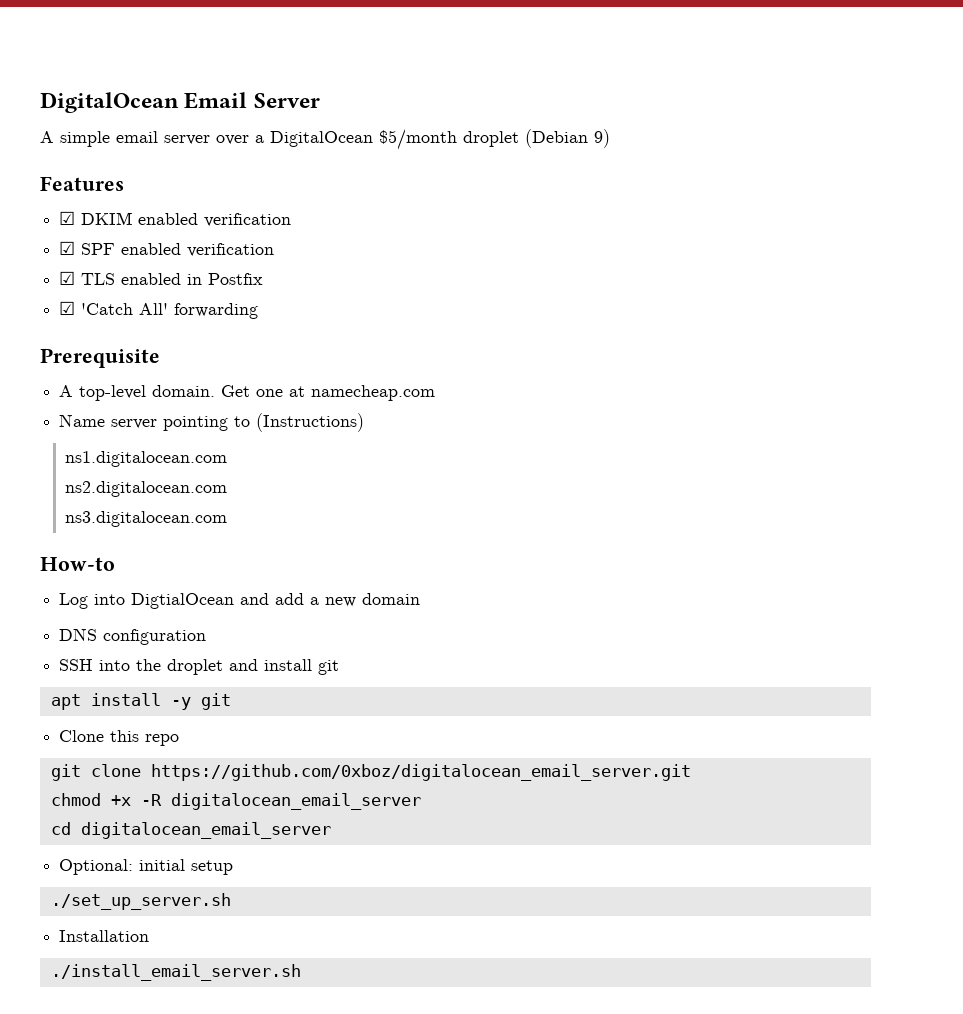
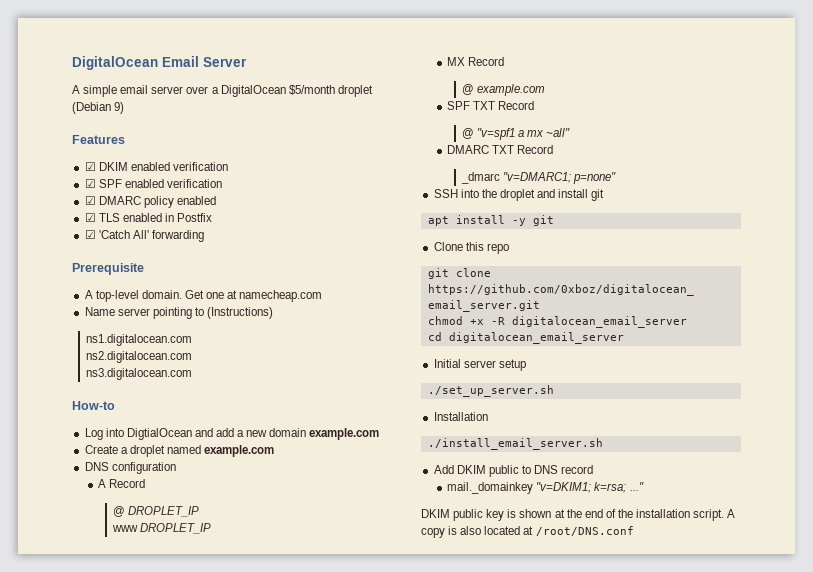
(275, 250) none -> [84,196,216,208] // ☑ DMARC policy enabled
[59,628,207,645] // DNS configuration -> [309,428,380,440] [84,445,275,457] [84,462,176,474] [98,479,146,488] [112,506,199,517] [111,523,211,534] [447,57,505,66] [461,84,545,96] [447,101,535,110] [461,128,571,140] [447,145,554,154] [460,172,616,184] example.com // Create a droplet named example.com // DNS configuration // A Record // @ DROPLET_IP // www DROPLET_IP // MX Record // @ example.com // SPF TXT Record // @ "v=spf1 a mx ~all" // DMARC TXT Record // _dmarc "v=DMARC1; p=none"
[59,859,186,875] Optional: initial -> [433,359,496,368] Initial server
(301, 972) none -> [433,465,594,477] [447,482,644,494] [421,509,736,521] [421,526,634,538] // Add DKIM public to DNS record // mail._domainkey "v=DKIM1; k=rsa; ..." // DKIM public key is shown at the end of the installation script. A copy is also located at /root/DNS.conf

